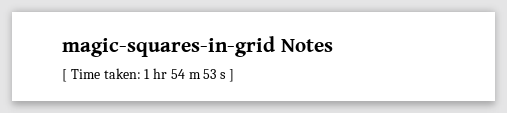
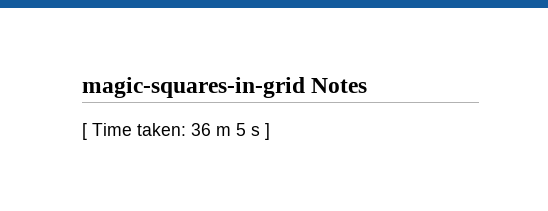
[144,68,217,79] 1 hr 54 m 53 -> [191,123,246,136] 36 m 5

